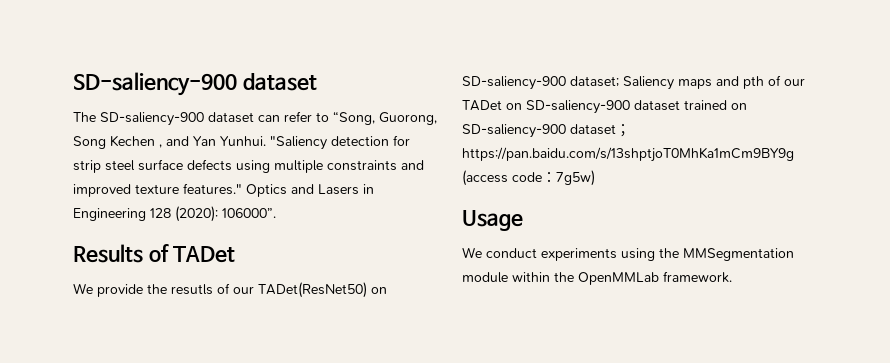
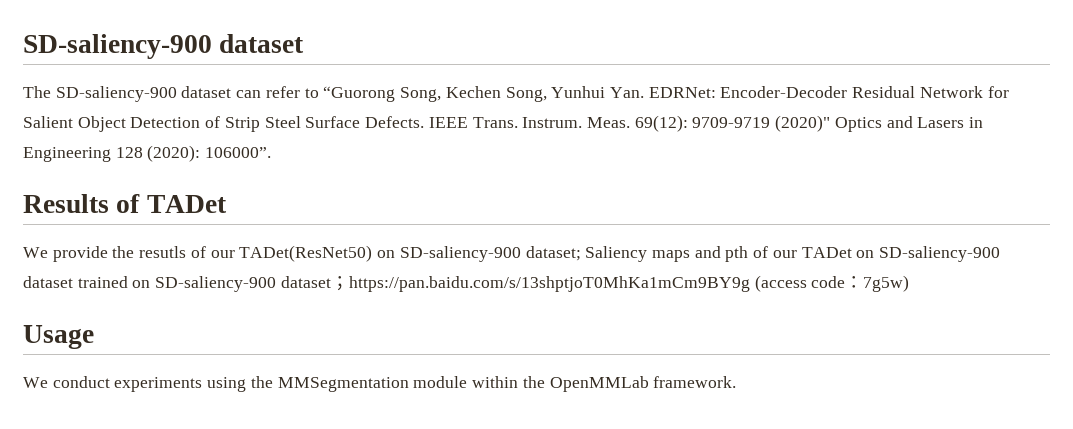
[333,111,437,125] [73,135,410,150] [73,159,424,173] [73,183,242,197] “Song, Guorong, Song Kechen , and Yan Yunhui. "Saliency detection for strip steel surface defects using multiple constraints and improved texture features." -> [323,86,1009,102] [23,115,831,132] “Guorong Song, Kechen Song, Yunhui Yan. EDRNet: Encoder-Decoder Residual Network for Salient Object Detection of Strip Steel Surface Defects. IEEE Trans. Instrum. Meas. 69(12): 9709-9719 (2020)"

